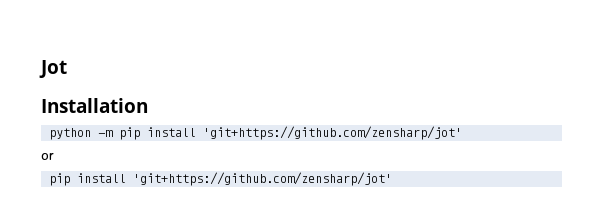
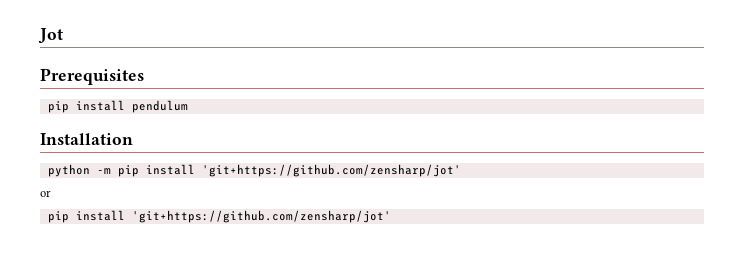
(67, 69) none -> [40,68,144,85] [47,100,188,113] // Prerequisites // pip install pendulum

